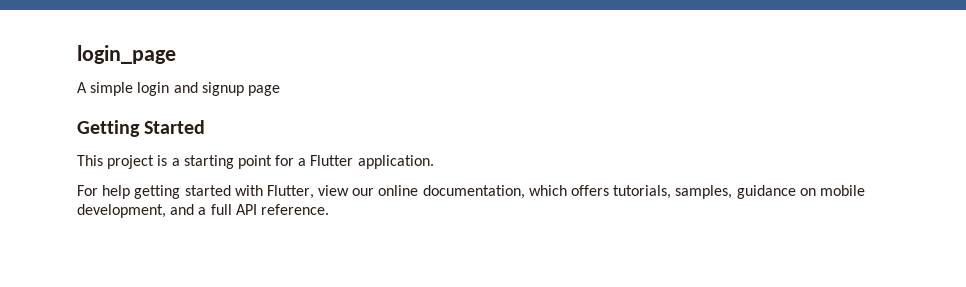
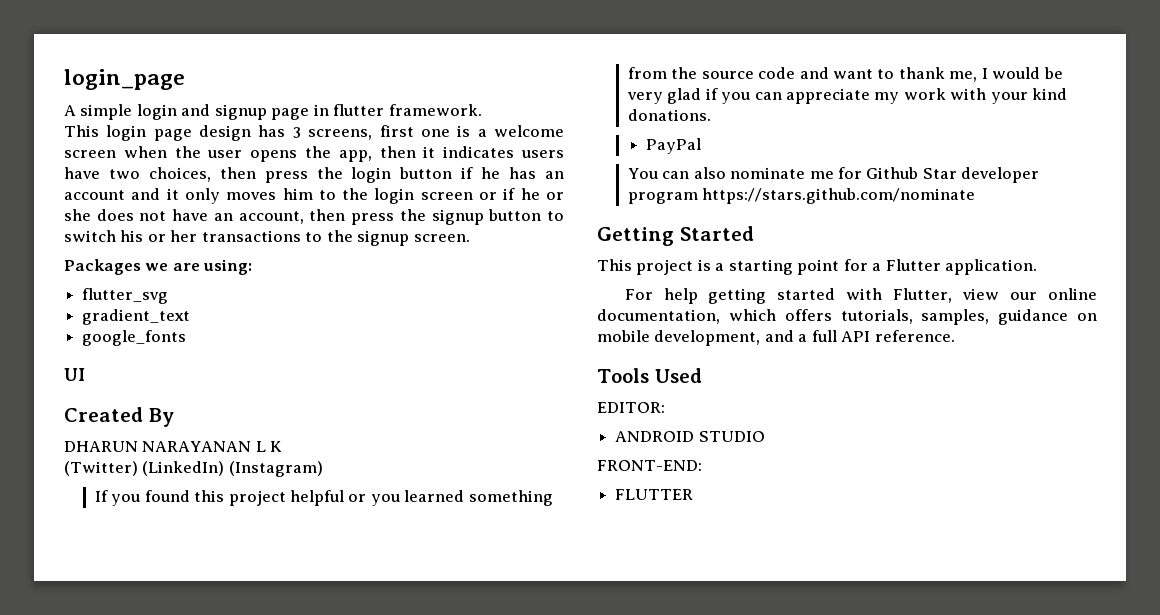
(280, 90) none -> [313,104,482,116] [64,125,565,141] [64,146,565,162] [64,167,565,183] [64,188,565,204] [64,209,565,225] [64,230,470,246] [64,259,253,275] [82,288,169,304] [82,309,191,325] [82,330,187,346] [64,368,85,381] [64,407,174,427] [64,441,283,452] [64,461,323,477] [94,490,553,506] [627,67,1063,82] [626,88,1068,104] [627,109,711,121] [645,138,701,154] [627,167,1040,183] [627,188,976,204] in flutter framework. // This login page design has 3 screens, first one is a welcome screen when the user opens the app, then it indicates users have two choices, then press the login button if he has an account and it only moves him to the login screen or if he or she does not have an account, then press the signup button to switch his or her transactions to the signup screen. // Packages we are using: // flutter_svg // gradient_text // google_fonts // UI // Created By // DHARUN NARAYANAN L K // (Twitter) (LinkedIn) (Instagram) // If you found this project helpful or you learned something from the source code and want to thank me, I would be very glad if you can appreciate my work with your kind donations. // PayPal // You can also nominate me for Github Star developer program https://stars.github.com/nominate
(329, 209) none -> [597,368,702,383] [597,402,665,413] [615,431,765,442] [597,460,702,471] [615,489,694,500] // Tools Used // EDITOR: // ANDROID STUDIO // FRONT-END: // FLUTTER

